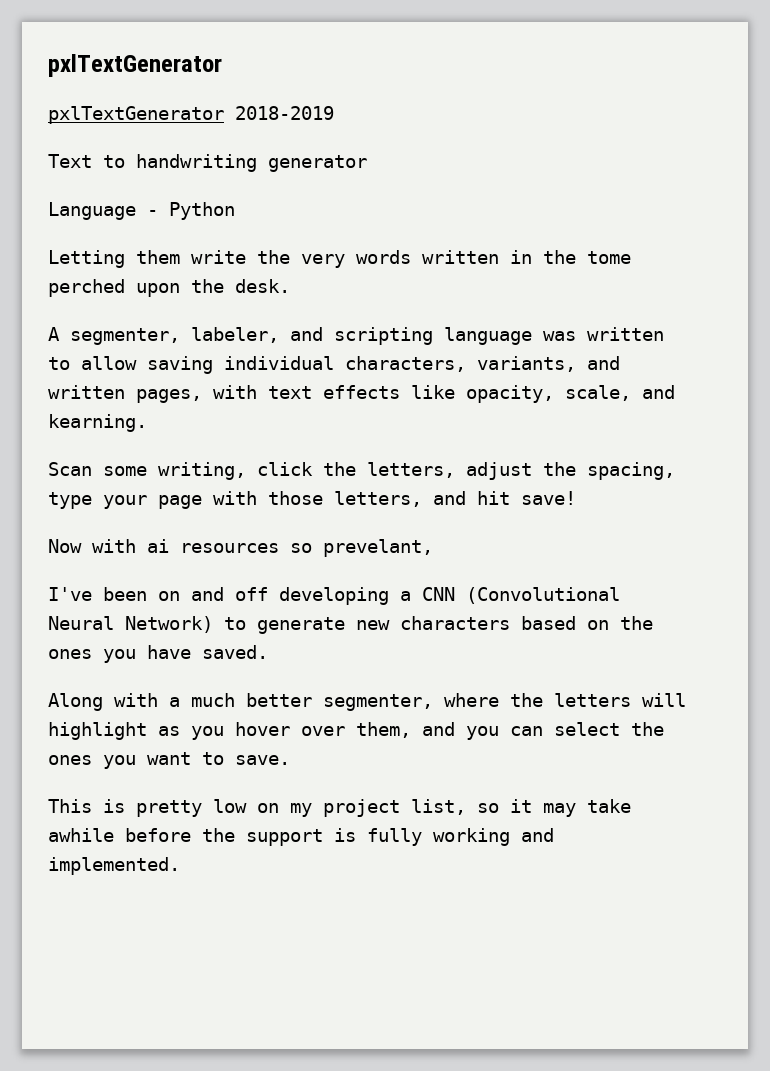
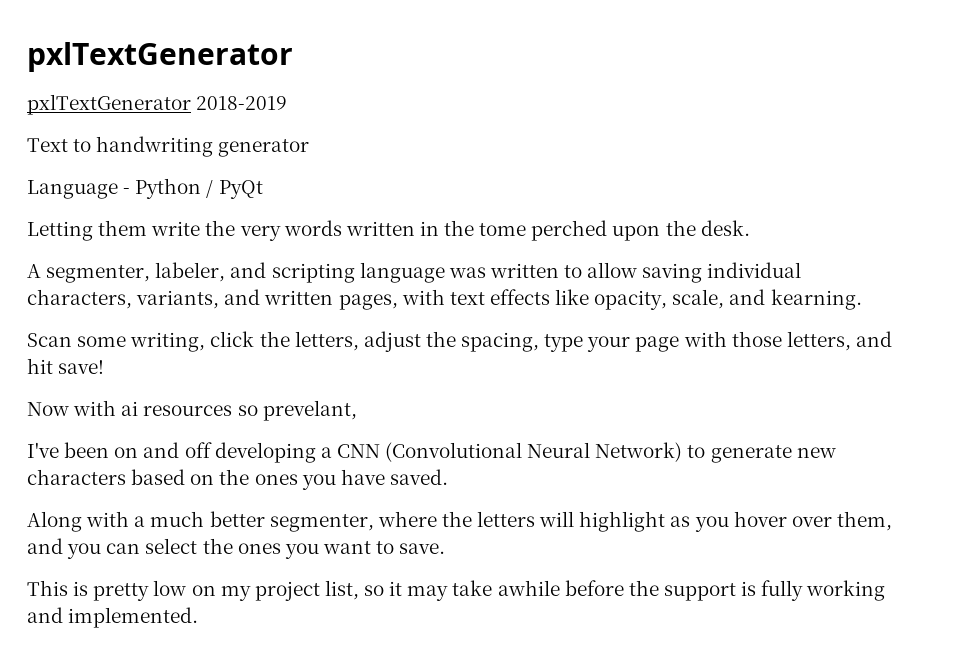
(235, 211) none -> [206,180,263,199] / PyQt

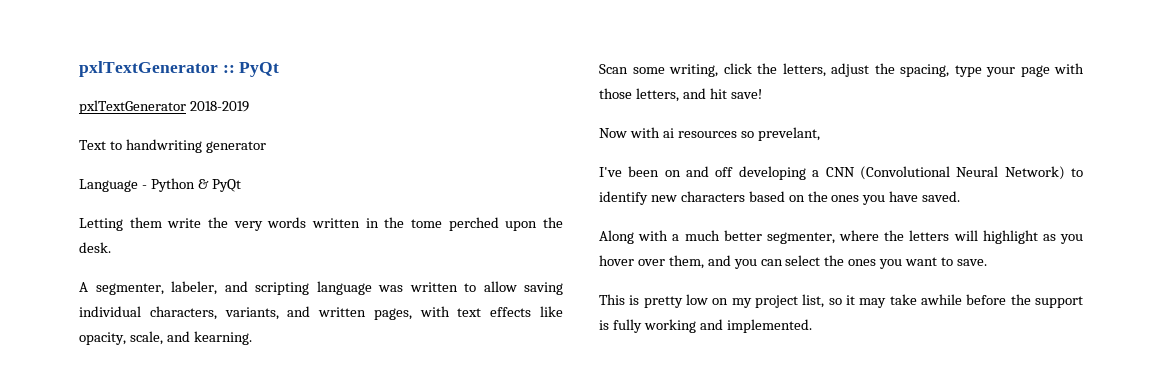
[27,42,293,72] pxlTextGenerator -> [79,61,280,77] pxlTextGenerator :: PyQt
[206,180,214,198] / -> [197,179,209,189] &
[710,445,792,463] generate -> [599,191,648,205] identify

